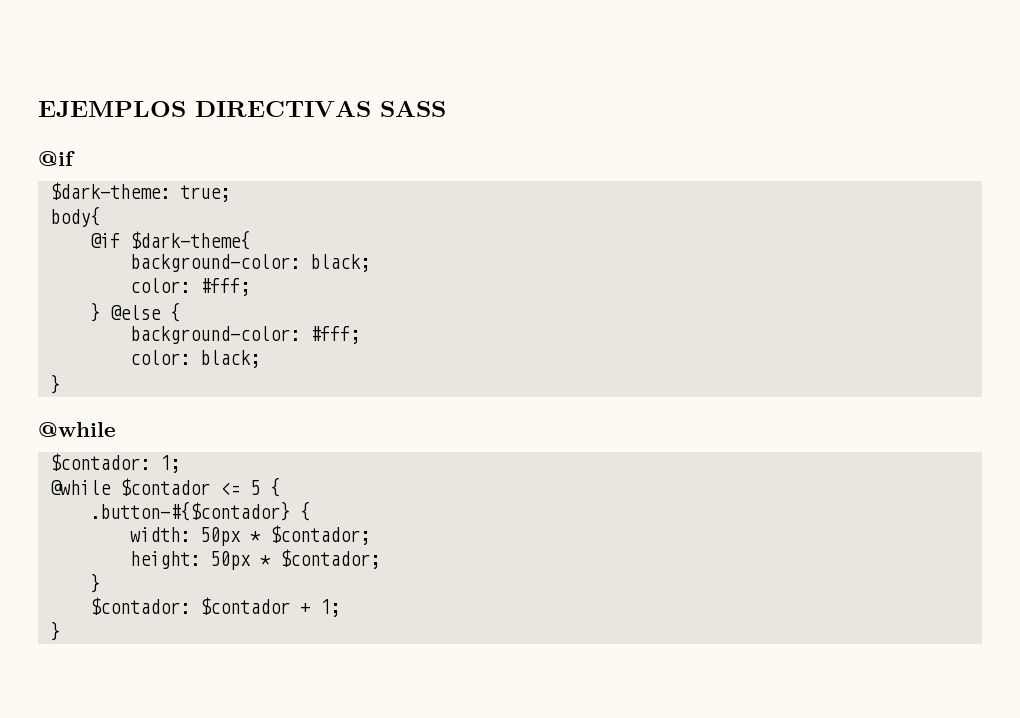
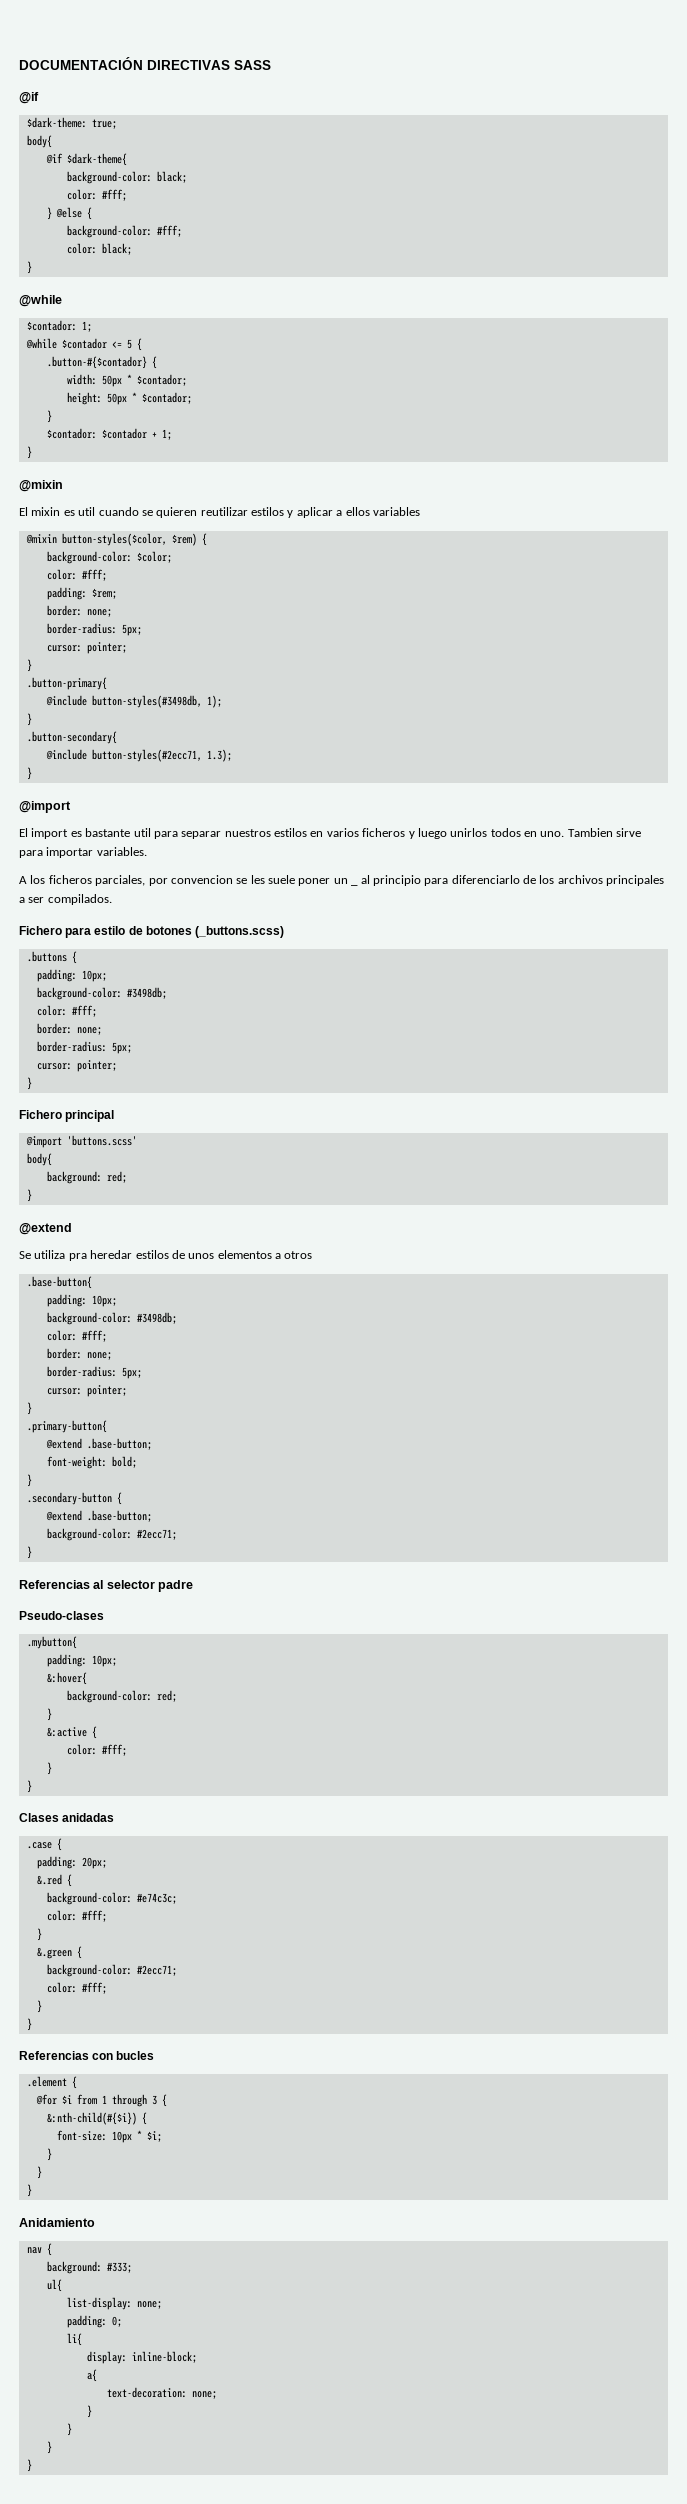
[38,101,186,117] EJEMPLOS -> [19,57,143,70] DOCUMENTACIÓN
(61, 631) none -> [19,480,63,492] [19,507,420,518] [25,533,207,546] [46,551,172,564] [46,569,107,581] [46,587,117,600] [46,605,112,617] [46,623,142,636] [46,642,127,654] [26,659,32,672] [26,677,107,690] [45,695,222,708] [26,713,32,726] [26,731,117,744] [45,749,232,762] [26,767,32,780] [19,801,71,813] [19,828,642,839] [19,847,147,858] [19,875,348,886] [351,884,359,886] [360,875,665,886] [19,894,112,905] [19,926,285,938] [26,951,77,964] [36,969,107,982] [36,987,167,1000] [36,1005,97,1017] [36,1023,102,1035] [36,1041,132,1054] [36,1060,117,1072] [26,1077,32,1090] [19,1110,115,1122] [25,1135,137,1148] [26,1153,52,1166] [46,1171,127,1184] [26,1189,32,1202] [19,1223,72,1235] [19,1250,313,1261] [26,1276,92,1289] [46,1294,117,1307] [46,1312,177,1325] [46,1330,107,1342] [46,1348,112,1360] [46,1366,142,1379] [46,1385,127,1397] [26,1402,32,1415] [26,1420,107,1433] [45,1438,152,1450] [46,1456,137,1469] [26,1474,32,1487] [26,1492,122,1505] [45,1510,152,1522] [46,1528,177,1541] [26,1546,32,1559] [19,1580,194,1592] [19,1611,104,1620] [26,1636,77,1649] [46,1654,117,1667] [46,1672,87,1685] [66,1690,177,1703] [46,1708,52,1721] [46,1726,97,1739] [66,1744,127,1756] [46,1762,52,1775] [26,1780,32,1793] [19,1813,115,1822] [26,1838,62,1851] [36,1856,107,1869] [36,1874,72,1887] [46,1892,177,1905] [46,1910,107,1922] [36,1928,42,1941] [36,1946,82,1959] [46,1964,177,1977] [46,1982,107,1994] [36,2000,42,2013] [26,2018,32,2031] [19,2051,155,2060] [26,2076,77,2089] [35,2094,167,2107] [46,2112,147,2125] [56,2130,162,2143] [46,2148,52,2161] [36,2166,42,2179] [26,2184,32,2197] [19,2218,95,2227] [26,2243,52,2256] [46,2261,132,2274] [46,2279,62,2292] [66,2297,162,2310] [66,2315,122,2328] [66,2333,82,2346] [86,2351,197,2364] [86,2369,97,2382] [106,2387,217,2399] [86,2405,92,2418] [66,2423,72,2436] [46,2441,52,2454] [26,2459,32,2472] // @mixin // El mixin es util cuando se quieren reutilizar estilos y aplicar a ellos variables // @mixin button-styles($color, $rem) { // background-color: $color; // color: #fff; // padding: $rem; // border: none; // border-radius: 5px; // cursor: pointer; // } // .button-primary{ // @include button-styles(#3498db, 1); // } // .button-secondary{ // @include button-styles(#2ecc71, 1.3); // } // @import // El import es bastante util para separar nuestros estilos en varios ficheros y luego unirlos todos en uno. Tambien sirve para importar variables. // A los ficheros parciales, por convencion se les suele poner un _ al principio para diferenciarlo de los archivos principales a ser compilados. // Fichero para estilo de botones (_buttons.scss) // .buttons { // padding: 10px; // background-color: #3498db; // color: #fff; // border: none; // border-radius: 5px; // cursor: pointer; // } // Fichero principal // @import 'buttons.scss' // body{ // background: red; // } // @extend // Se utiliza pra heredar estilos de unos elementos a otros // .base-button{ // padding: 10px; // background-color: #3498db; // color: #fff; // border: none; // border-radius: 5px; // cursor: pointer; // } // .primary-button{ // @extend .base-button; // font-weight: bold; // } // .secondary-button { // @extend .base-button; // background-color: #2ecc71; // } // Referencias al selector padre // Pseudo-clases // .mybutton{ // padding: 10px; // &:hover{ // background-color: red; // } // &:active { // color: #fff; // } // } // Clases anidadas // .case { // padding: 20px; // &.red { // background-color: #e74c3c; // color: #fff; // } // &.green { // background-color: #2ecc71; // color: #fff; // } // } // Referencias con bucles // .element { // @for $i from 1 through 3 { // &:nth-child(#{$i}) { // font-size: 10px * $i; // } // } // } // Anidamiento // nav { // background: #333; // ul{ // list-display: none; // padding: 0; // li{ // display: inline-block; // a{ // text-decoration: none; // } // } // } // }

